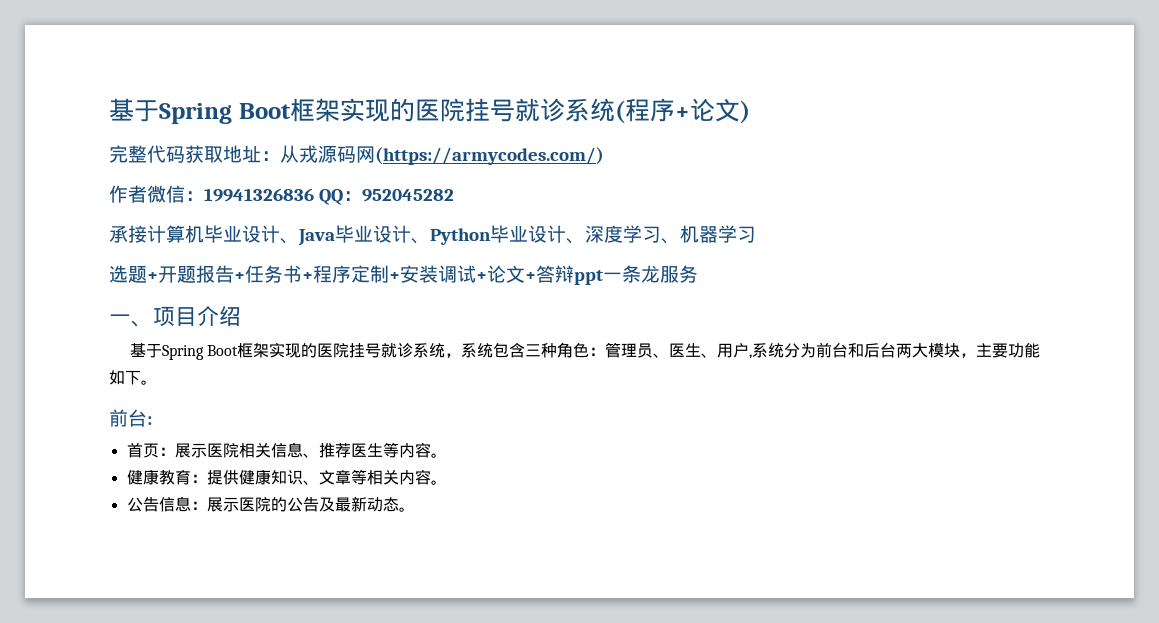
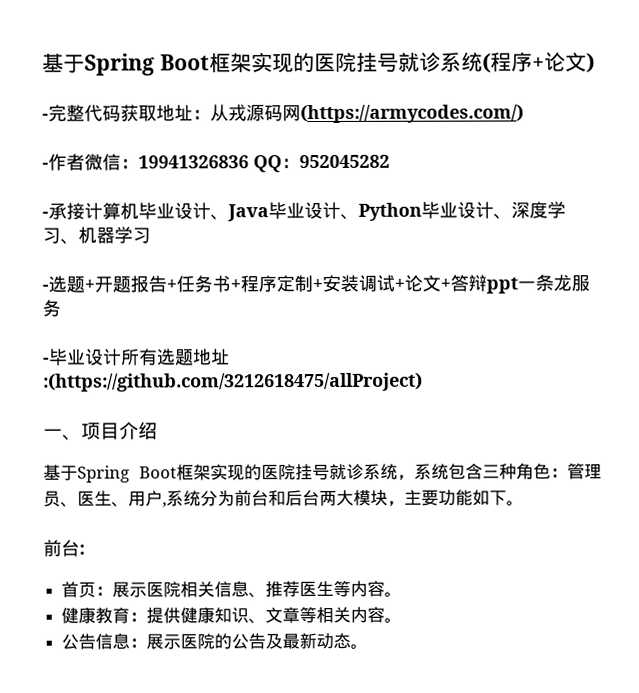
(750, 112) none -> [42,113,49,120] -
(604, 156) none -> [42,162,49,169] -
(454, 195) none -> [42,211,49,218] -
(756, 234) none -> [42,284,49,291] -
(698, 274) none -> [43,348,230,366] [43,372,423,392] // -毕业设计所有选题地址:(https://github.com/3212618475/allProject)

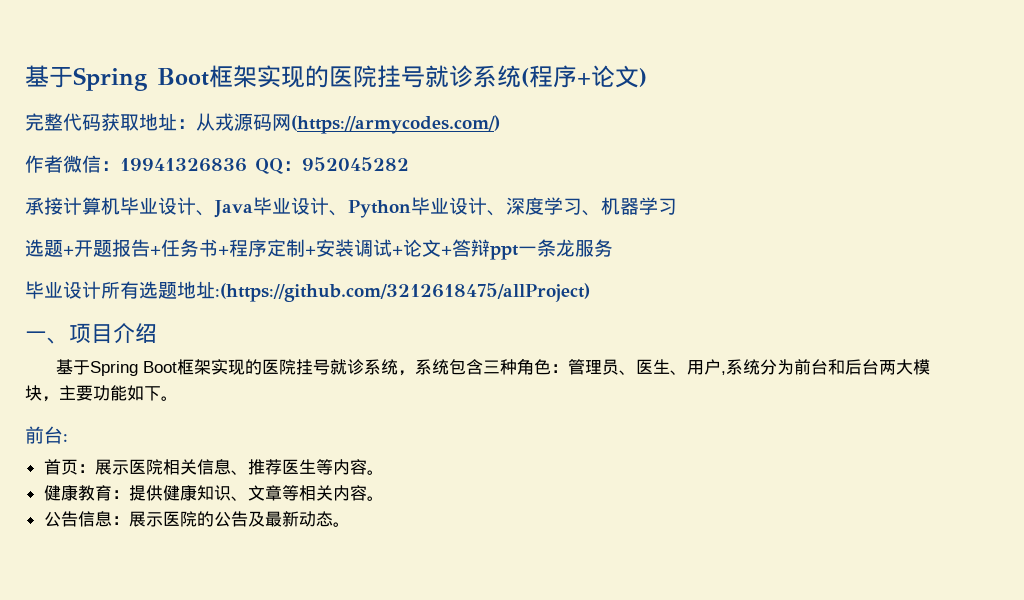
[42,113,49,120] - -> (647, 77) none
[42,162,49,169] - -> (500, 124) none
[42,211,49,218] - -> (409, 164) none
[42,284,49,291] - -> (677, 206) none
[43,357,50,364] - -> (613, 248) none

